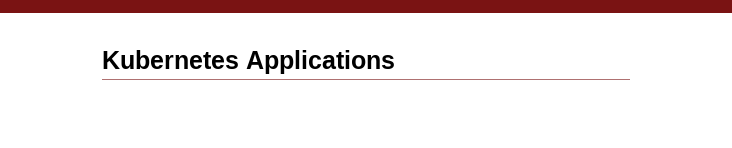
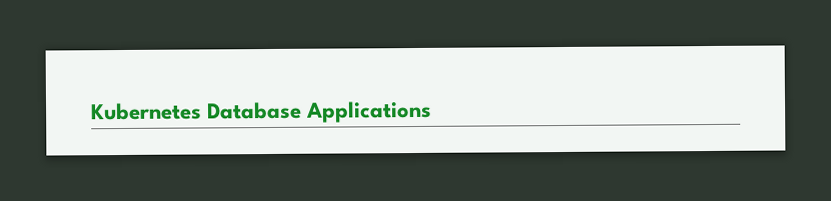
(239, 59) none -> [207,101,303,120] Database

